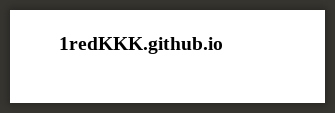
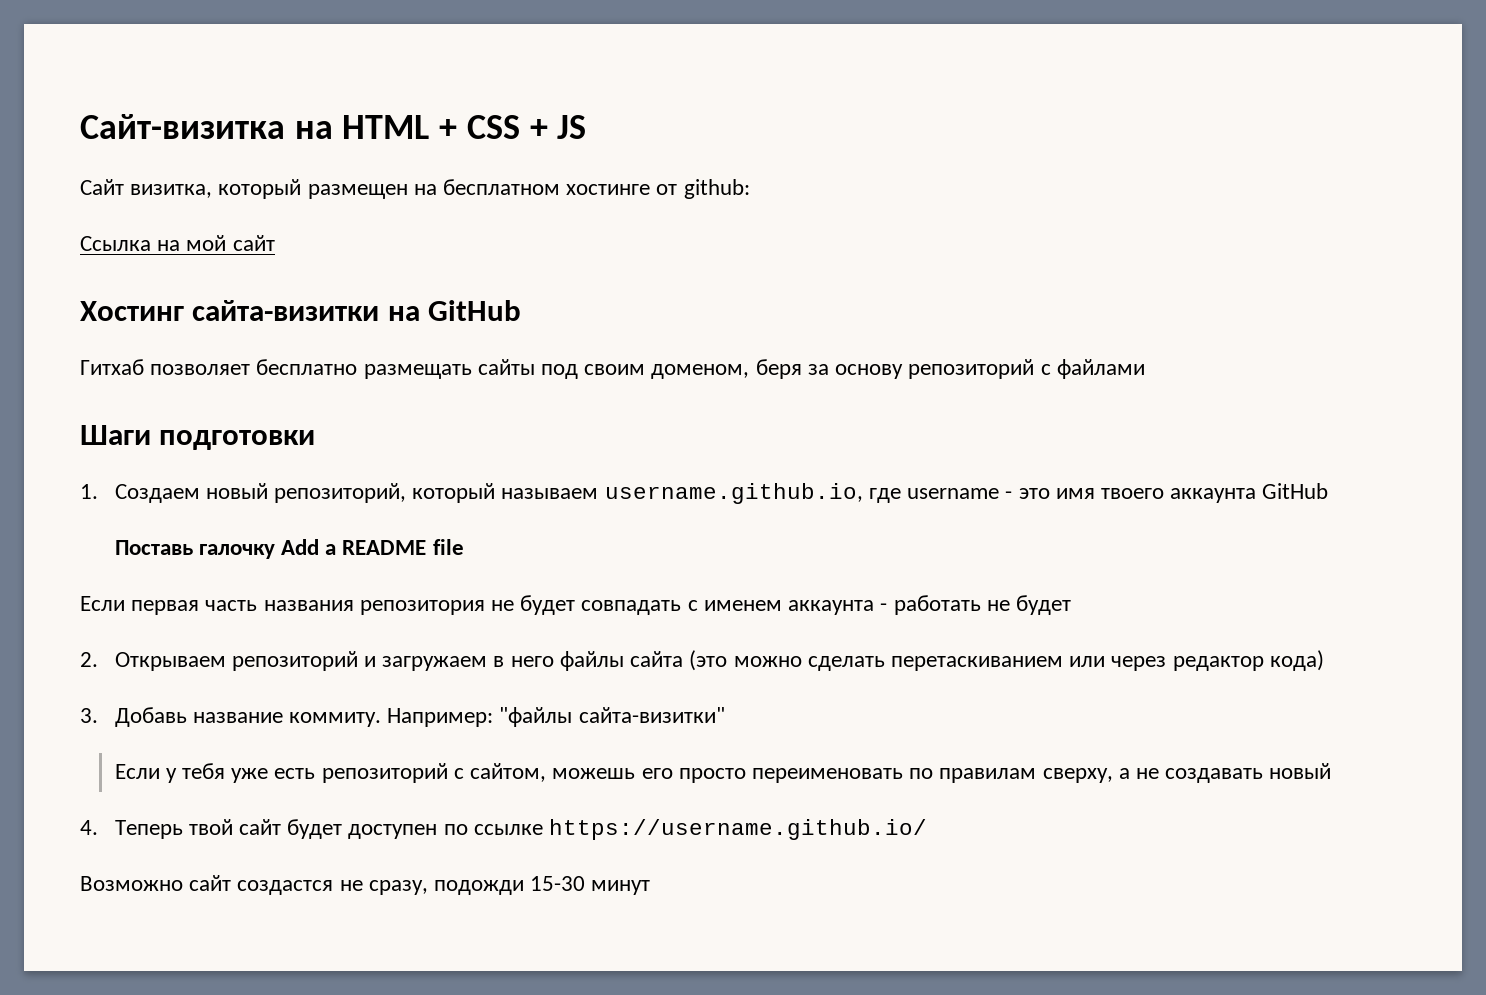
[59,37,223,54] 1redKKK.github.io -> [80,114,587,139] [80,179,750,199] [80,235,275,251] [80,300,522,321] [80,359,1145,379] [80,425,316,450] [80,483,1329,504] [114,539,464,559] [80,595,1071,615] [80,650,1324,671] [80,707,725,727] [114,763,1332,783] [80,819,928,840] [80,875,651,895] Сайт-визитка на HTML + CSS + JS // Сайт визитка, который размещен на бесплатном хостинге от github: // Ссылка на мой сайт // Хостинг сайта-визитки на GitHub // Гитхаб позволяет бесплатно размещать сайты под своим доменом, беря за основу репозиторий с файлами // Шаги подготовки // 1. Создаем новый репозиторий, который называем username.github.io, где username - это имя твоего аккаунта GitHub // Поставь галочку Add a README file // Если первая часть названия репозитория не будет совпадать с именем аккаунта - работать не будет // 2. Открываем репозиторий и загружаем в него файлы сайта (это можно сделать перетаскиванием или через редактор кода) // 3. Добавь название коммиту. Например: "файлы сайта-визитки" // Если у тебя уже есть репозиторий с сайтом, можешь его просто переименовать по правилам сверху, а не создавать новый // 4. Теперь твой сайт будет доступен по ссылке https://username.github.io/ // Возможно сайт создастся не сразу, подожди 15-30 минут

